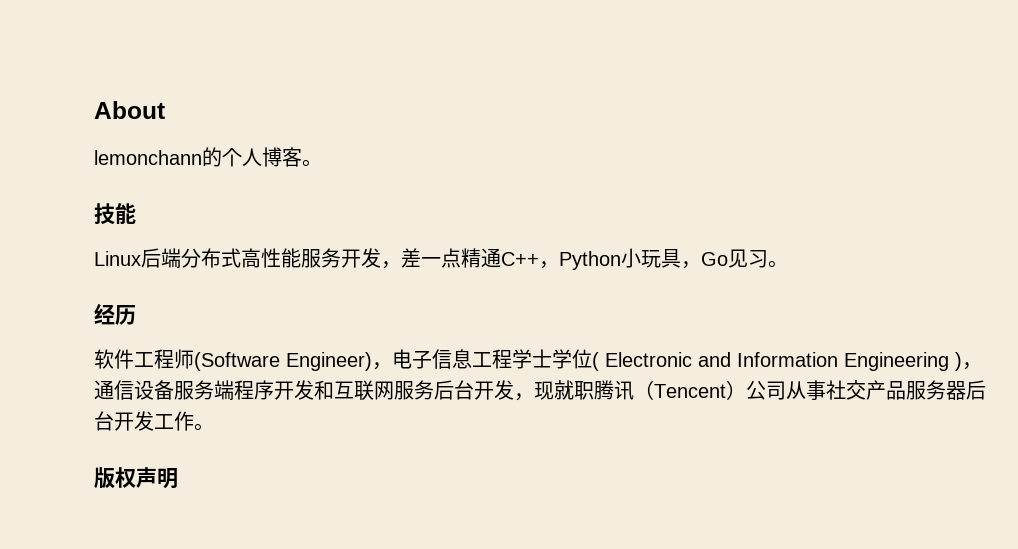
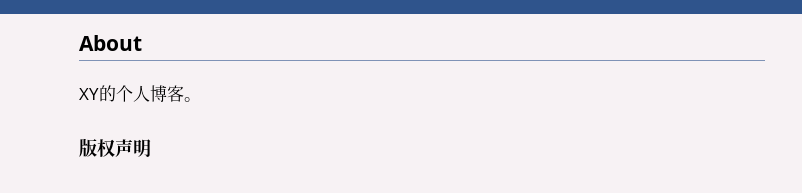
[94,150,202,165] lemonchann -> [79,88,99,100] XY
[94,203,136,225] [94,248,788,270] [94,304,136,325] [94,349,982,371] [94,380,986,401] [94,411,214,431] // 技能 // Linux后端分布式高性能服务开发，差一点精通C++，Python小玩具，Go见习。 // 经历 // 软件工程师(Software Engineer)，电子信息工程学士学位( Electronic and Information Engineering )，通信设备服务端程序开发和互联网服务后台开发，现就职腾讯（Tencent）公司从事社交产品服务器后台开发工作。 -> (201, 99) none

